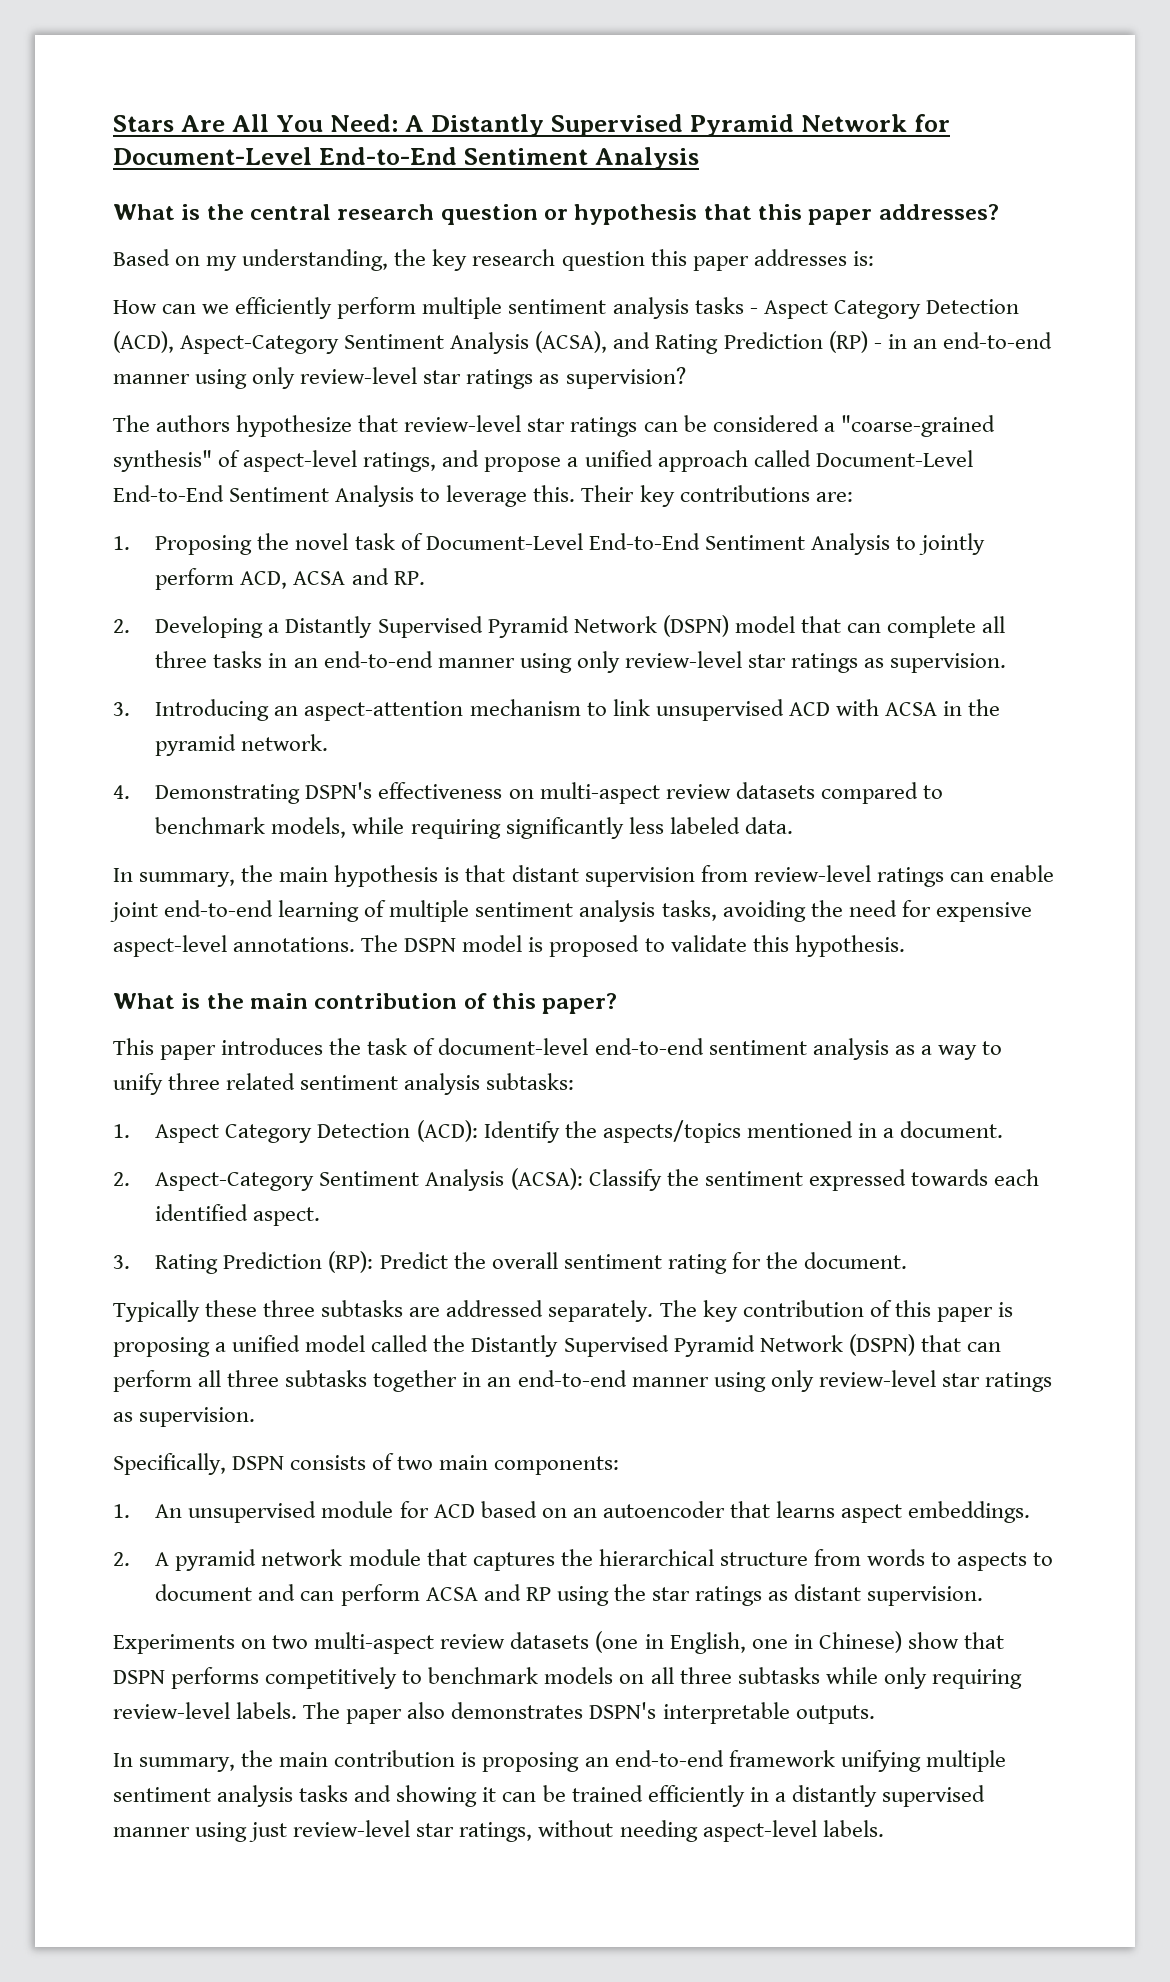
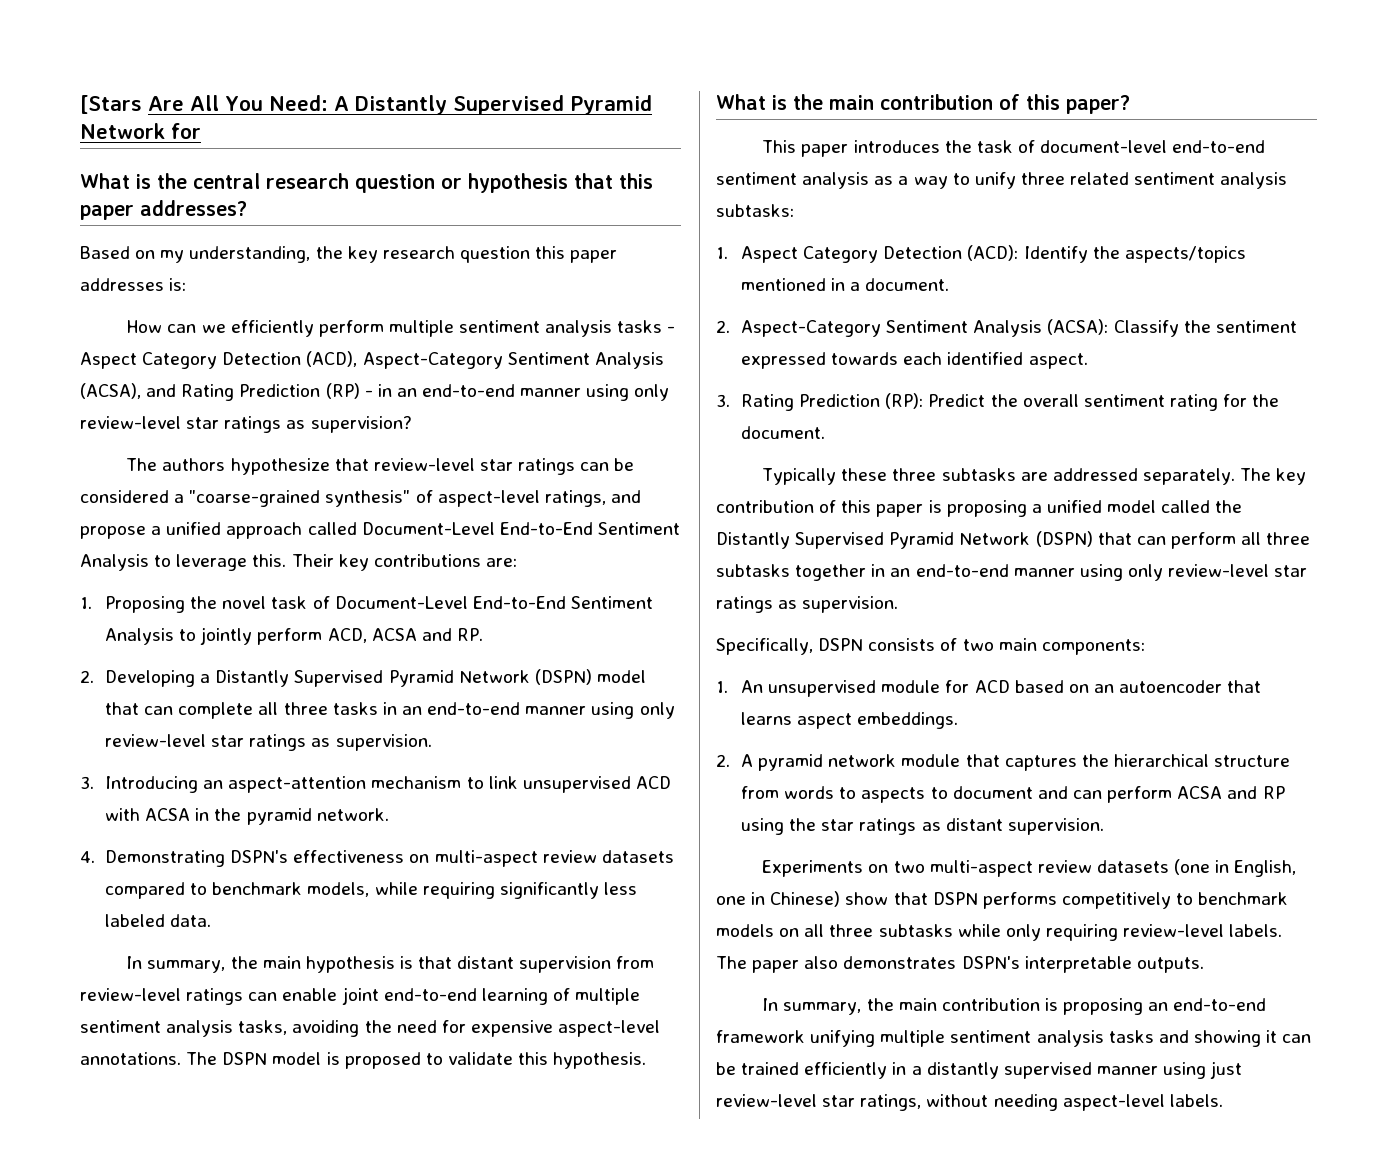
[113,115,174,132] Stars -> [80,95,142,114] [Stars
[113,147,699,170] Document-Level End-to-End Sentiment Analysis -> (201, 131) none

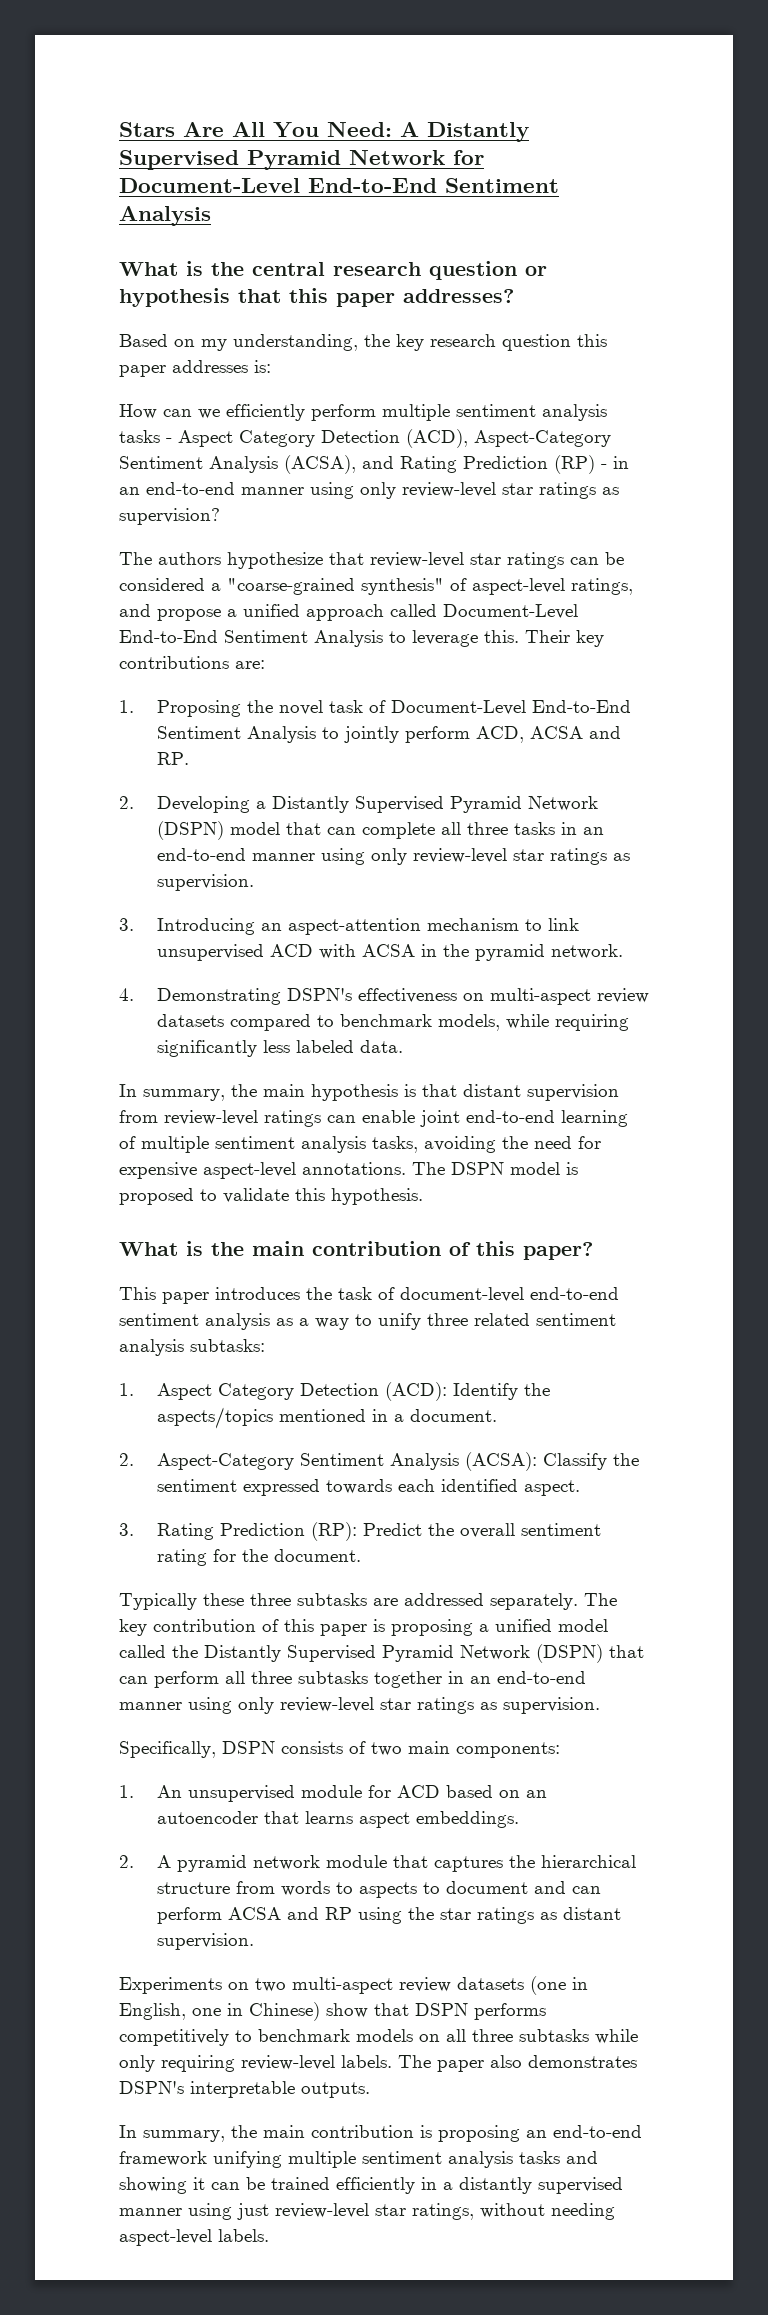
[80,95,142,114] [Stars -> [119,122,175,137] Stars
(201, 131) none -> [119,178,559,193] [119,206,211,226] Document-Level End-to-End Sentiment Analysis

